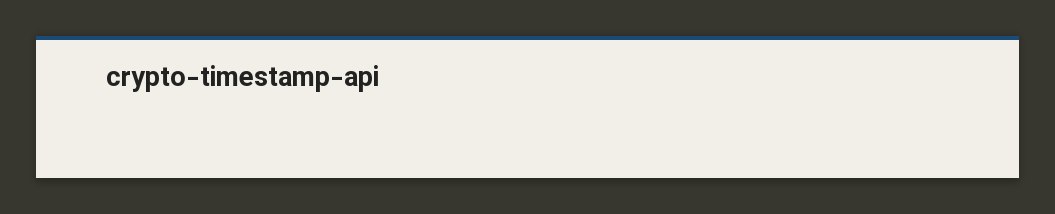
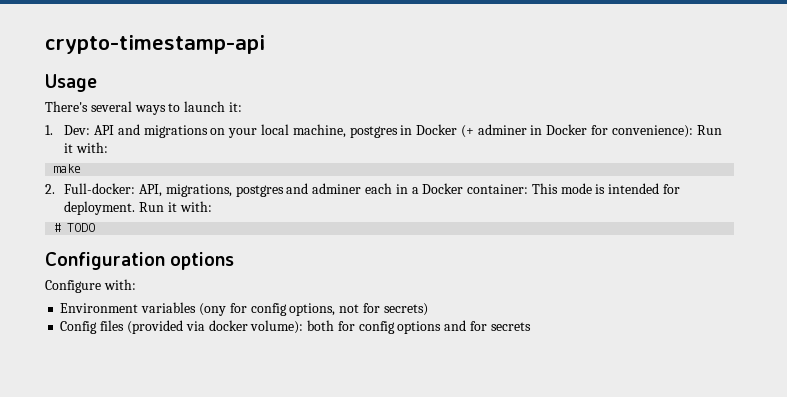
(379, 78) none -> [45,74,97,92] [45,101,242,115] [45,124,722,138] [64,142,109,153] [53,164,82,173] [45,183,681,197] [64,201,212,215] [53,223,96,232] [45,252,235,270] [45,279,136,293] [60,302,428,316] [60,320,531,334] // Usage // There's several ways to launch it: // 1. Dev: API and migrations on your local machine, postgres in Docker (+ adminer in Docker for convenience): Run it with: // make // 2. Full-docker: API, migrations, postgres and adminer each in a Docker container: This mode is intended for deployment. Run it with: // # TODO // Configuration options // Configure with: // Environment variables (ony for config options, not for secrets) // Config files (provided via docker volume): both for config options and for secrets

